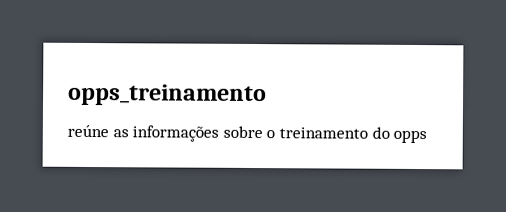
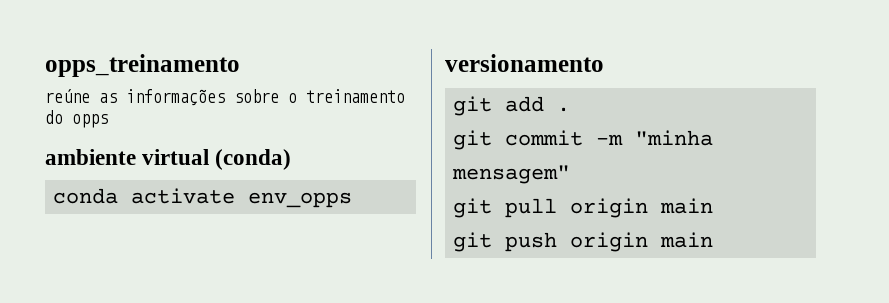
(428, 136) none -> [45,149,292,170] [53,188,353,208] [445,54,604,72] [453,96,571,116] [453,130,714,150] [452,165,571,184] [453,198,714,218] [453,232,714,252] // ambiente virtual (conda) // conda activate env_opps // versionamento // git add . // git commit -m "minha mensagem" // git pull origin main // git push origin main

